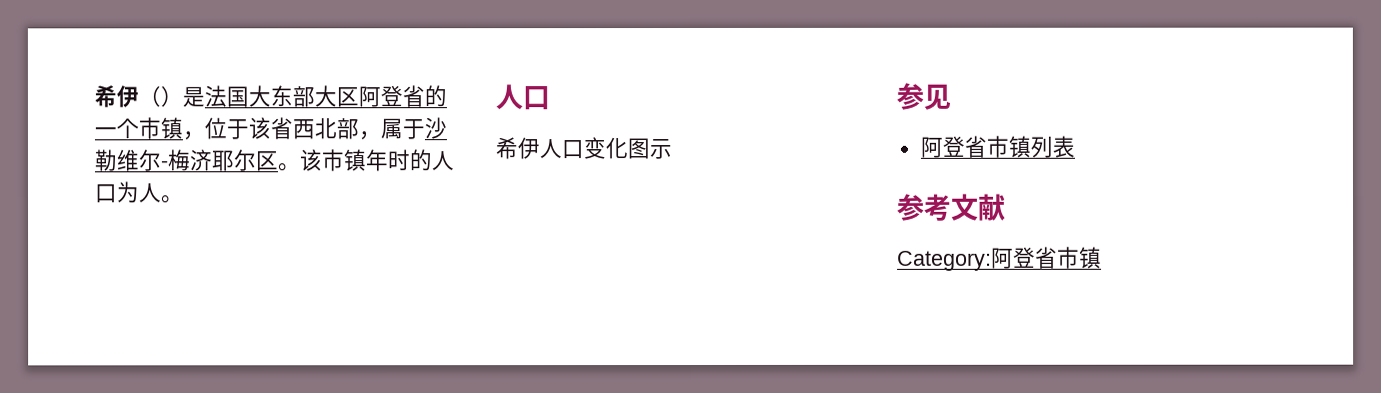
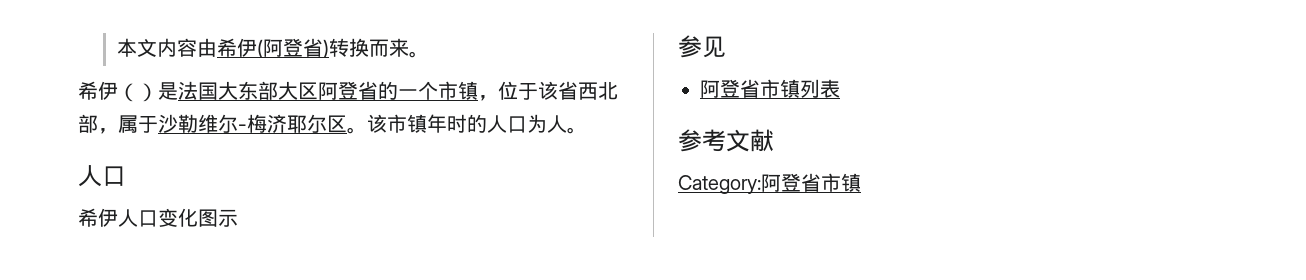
(94, 96) none -> [116,38,429,58] 本文内容由希伊(阿登省)转换而来。 //

